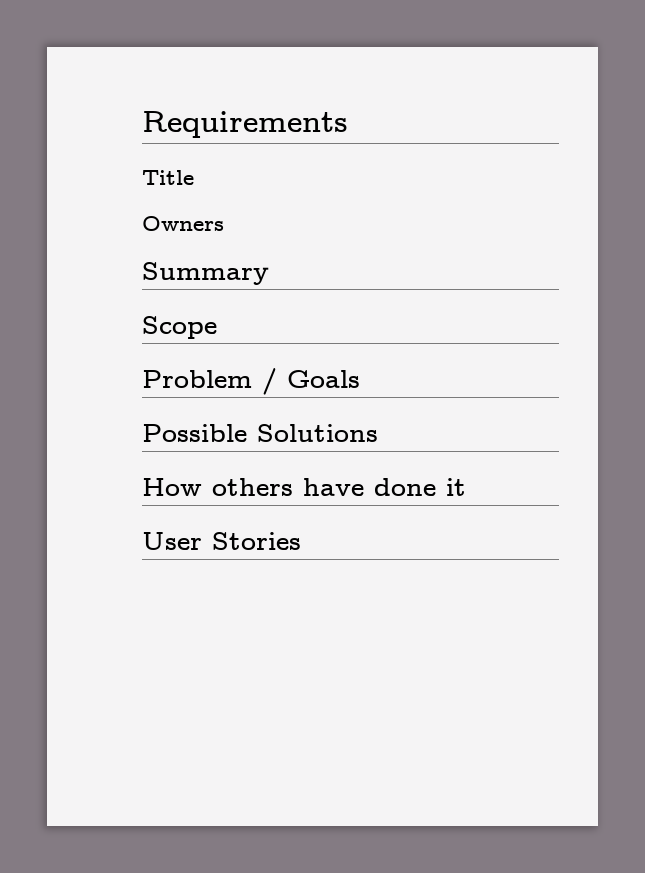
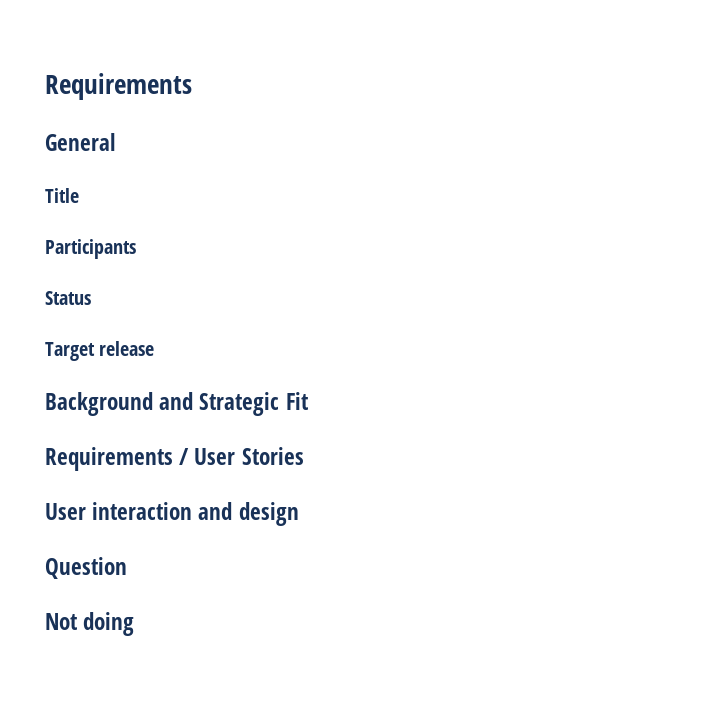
[142,111,348,138] Requirements -> [45,73,192,100] [45,133,115,151] Requirements // General
[142,216,224,231] [142,262,269,285] [142,316,217,339] [142,368,360,395] [142,424,378,442] [142,478,466,496] [142,532,301,550] Owners // Summary // Scope // Problem / Goals // Possible Solutions // How others have done it // User Stories -> [45,239,136,259] [45,291,91,305] [45,341,155,361] [45,392,308,416] [45,447,304,471] [45,502,299,526] [45,557,127,579] [45,612,135,636] Participants // Status // Target release // Background and Strategic Fit // Requirements / User Stories // User interaction and design // Question // Not doing

